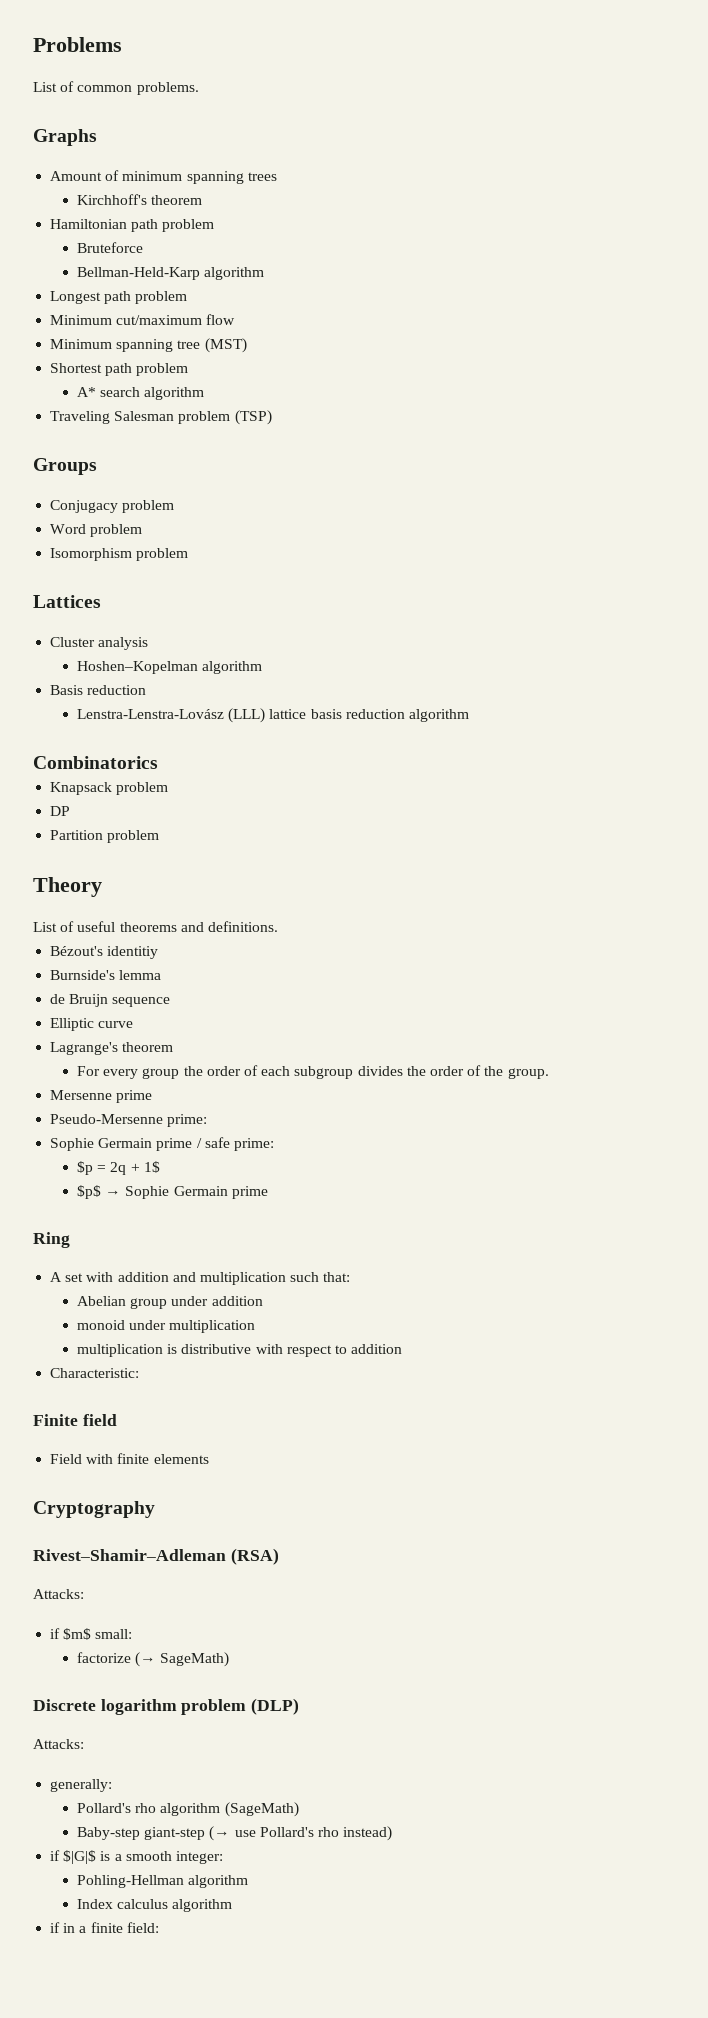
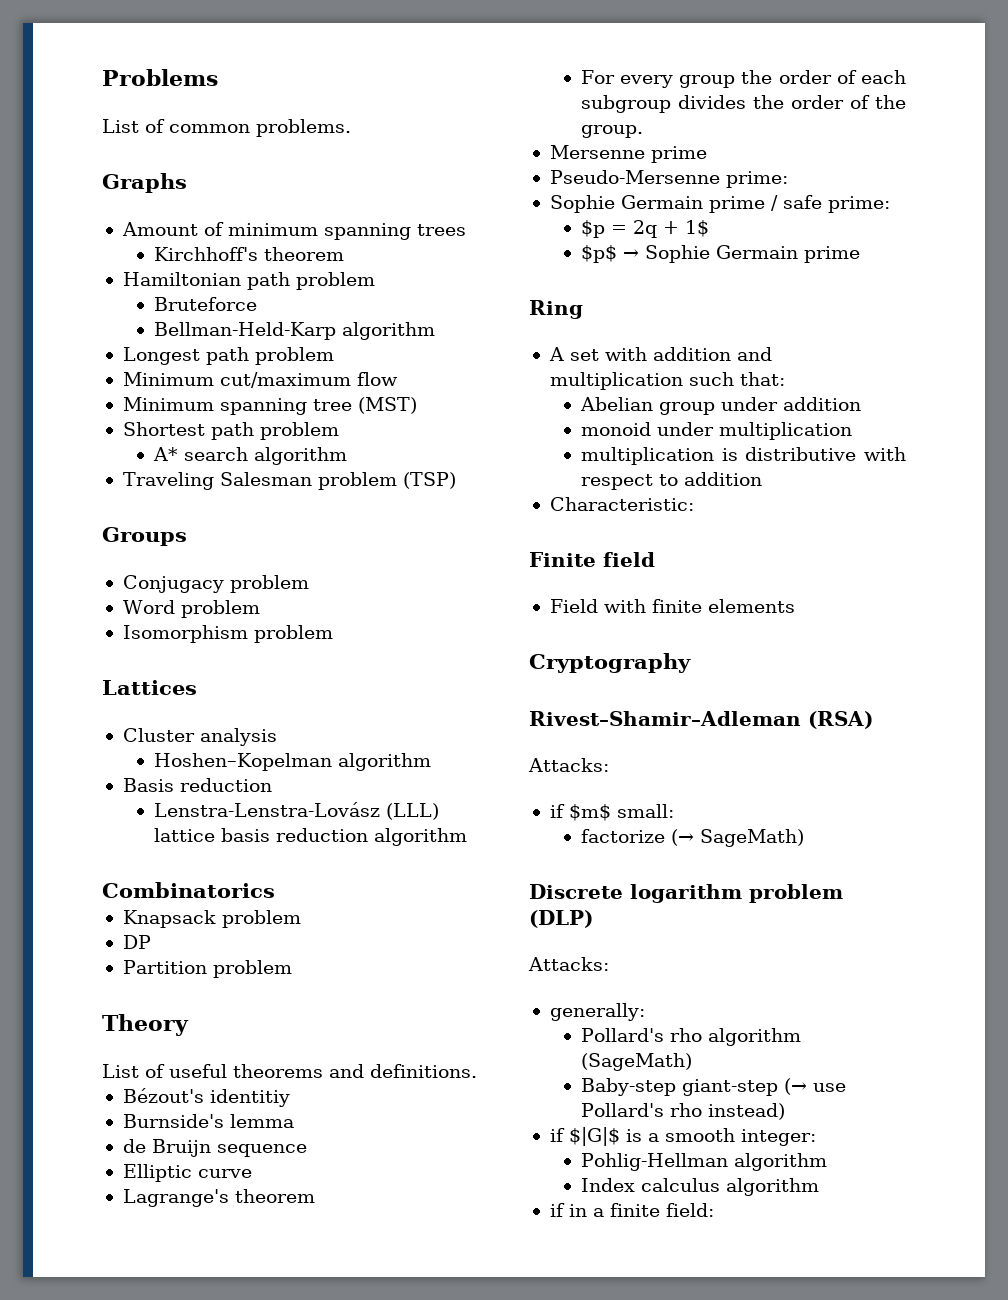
[77,1875,185,1888] Pohling-Hellman -> [580,1153,728,1171] Pohlig-Hellman

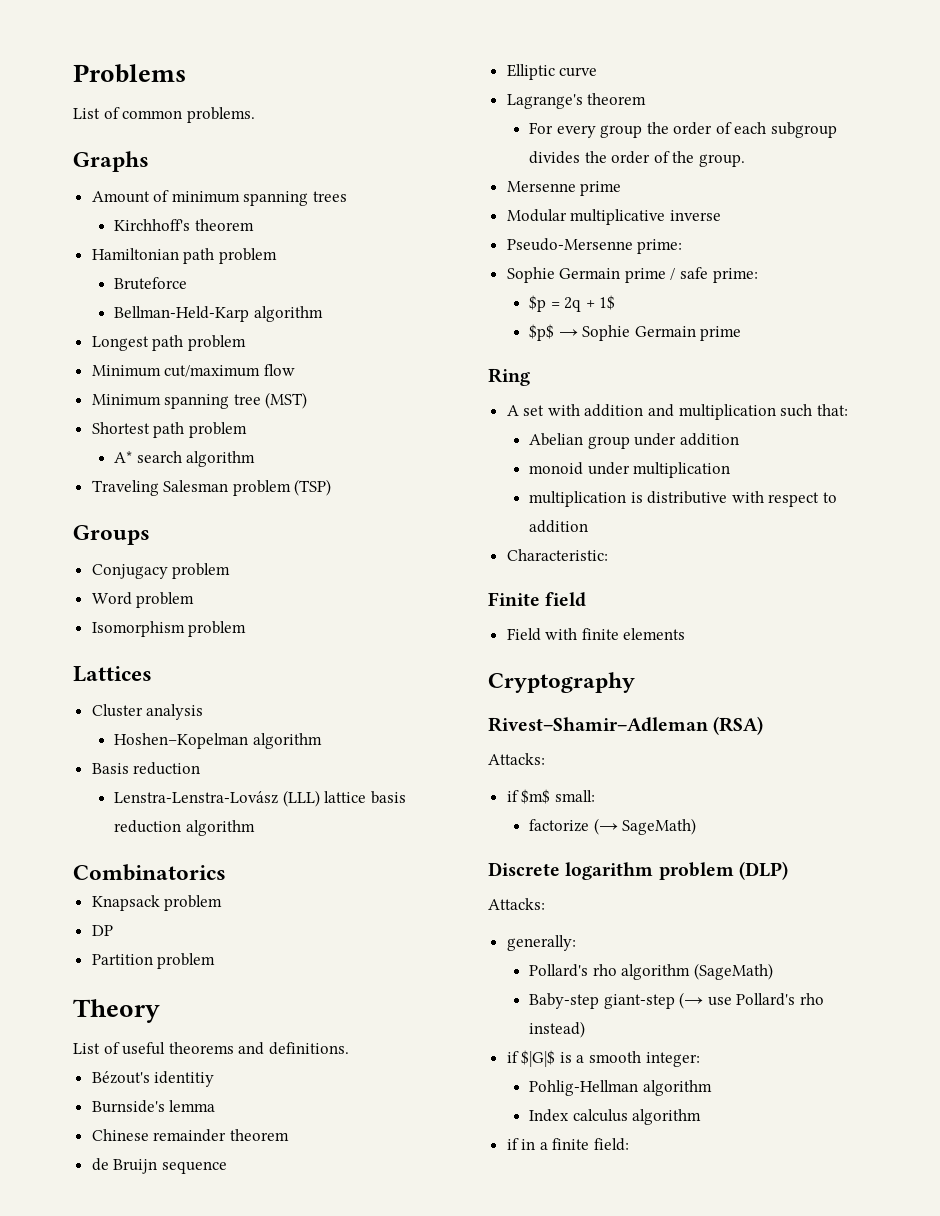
(294, 1121) none -> [91,1129,289,1142] // Chinese remainder theorem
(707, 154) none -> [506,209,721,225] // Modular multiplicative inverse

